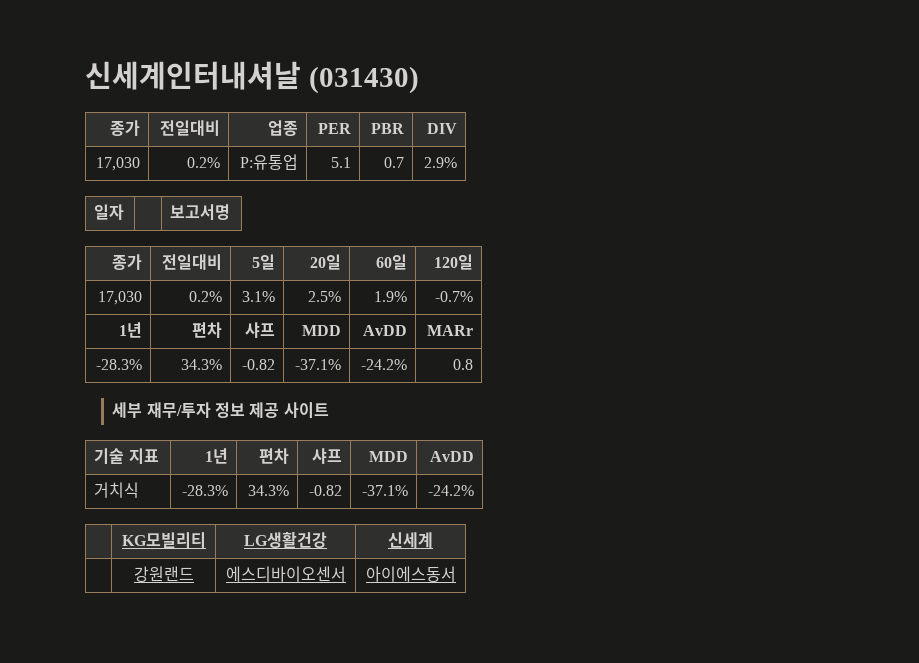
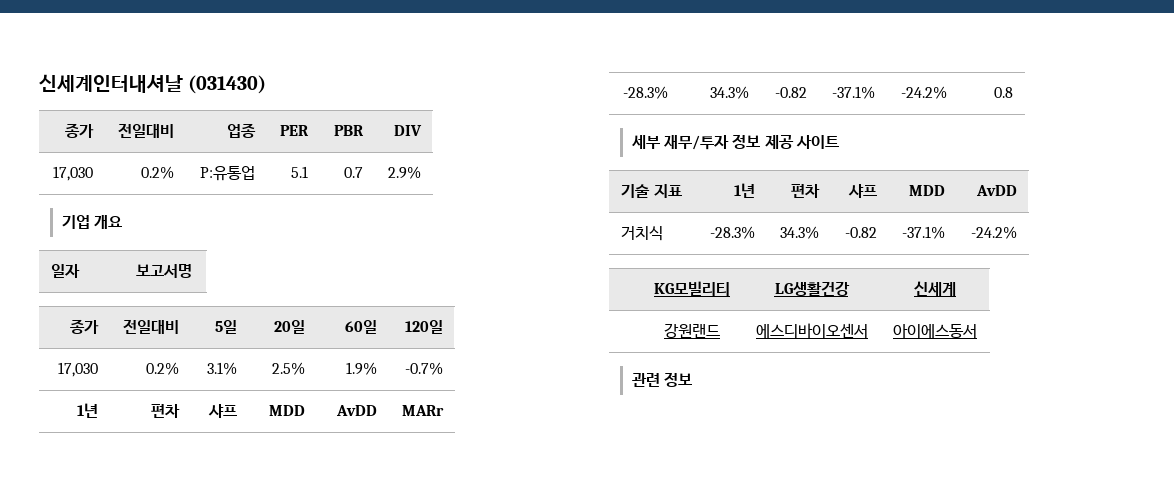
(457, 162) none -> [61,215,122,229] // 기업 개요
(456, 574) none -> [631,372,692,387] // 관련 정보

